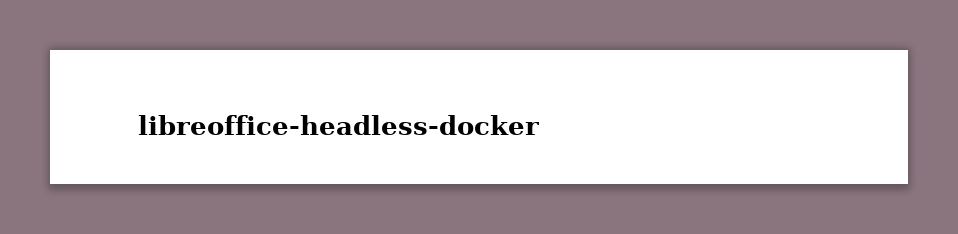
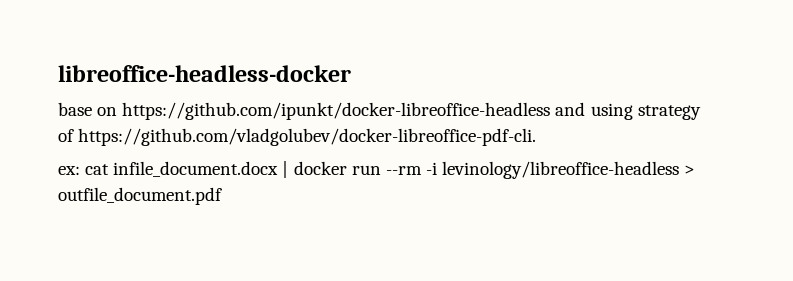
(539, 125) none -> [58,102,701,120] [58,128,537,146] [58,161,696,179] [58,187,222,205] // base on https://github.com/ipunkt/docker-libreoffice-headless and using strategy of https://github.com/vladgolubev/docker-libreoffice-pdf-cli. // ex: cat infile_document.docx | docker run --rm -i levinology/libreoffice-headless > outfile_document.pdf

